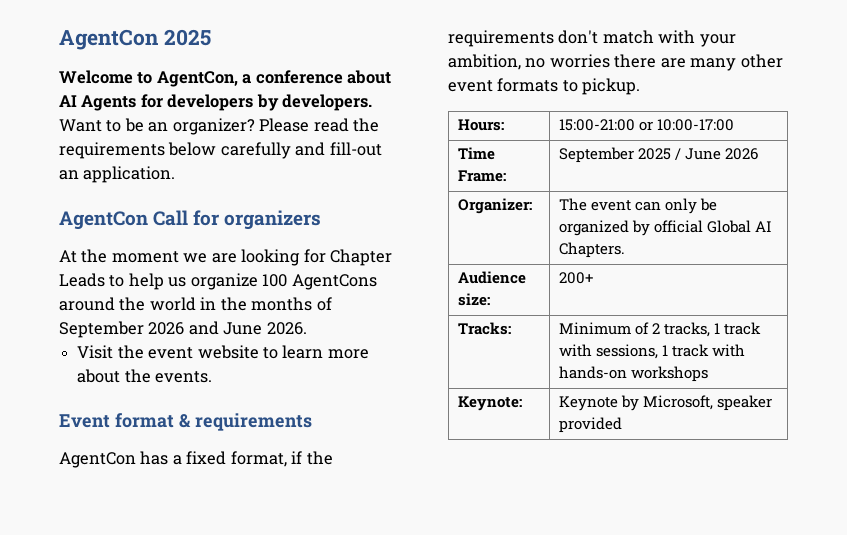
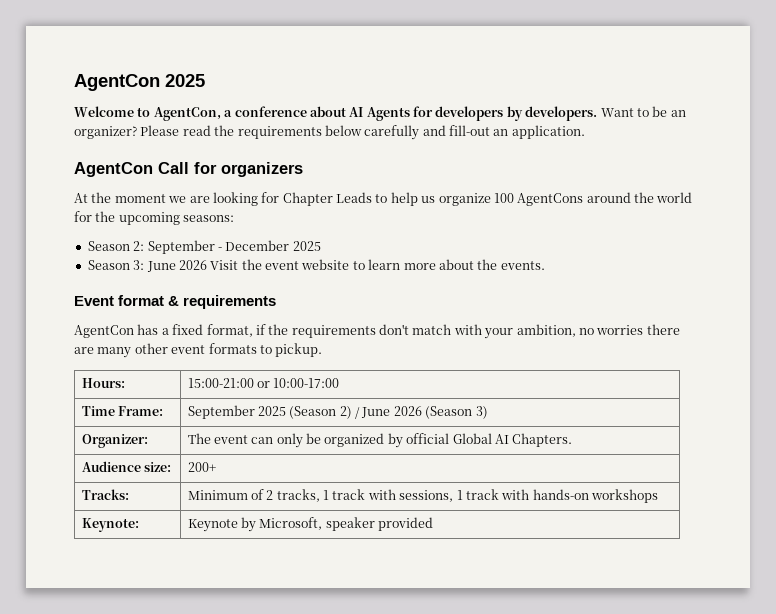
[200,297,332,311] [59,321,307,338] in the months of September 2026 and June 2026. // -> [74,211,235,225] [87,240,321,254] [87,260,207,272] for the upcoming seasons: // Season 2: September - December 2025 // Season 3: June 2026
(671, 154) none -> [289,406,352,419] (Season 2)
(758, 154) none -> [425,406,488,419] (Season 3)

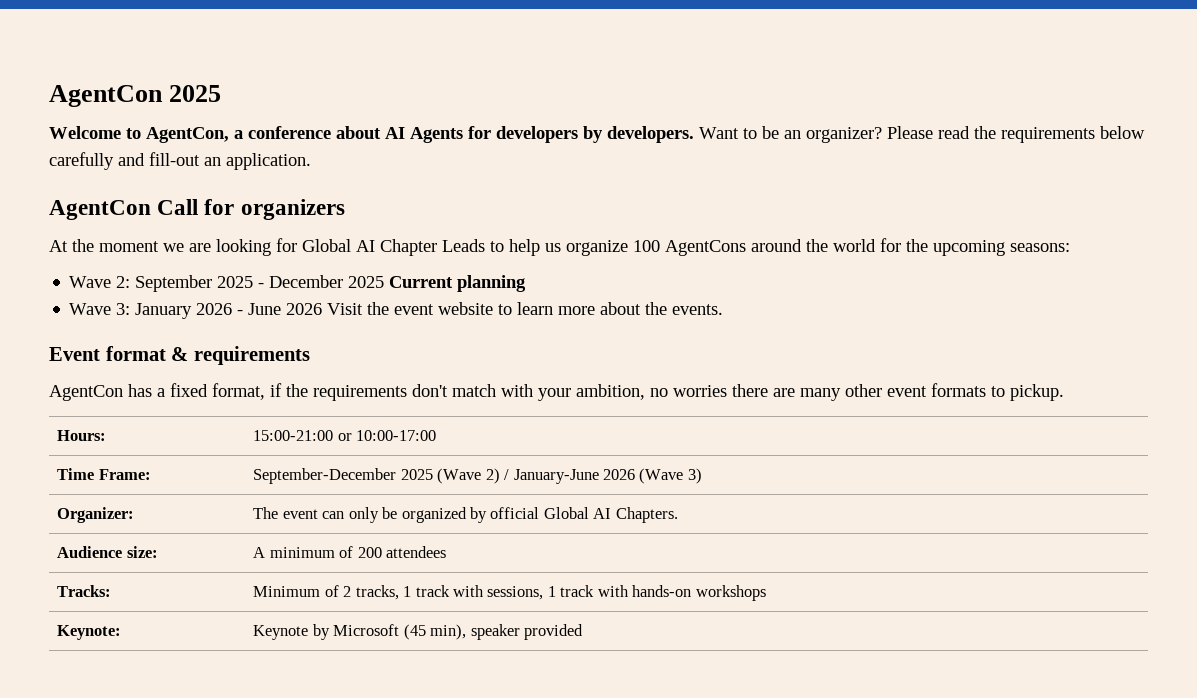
(280, 197) none -> [302,239,375,252] Global AI
[87,241,130,251] Season -> [69,276,112,288] Wave
(215, 247) none -> [217,276,254,288] 2025
[87,260,145,270] // Season 3: -> [389,275,527,292] [69,303,244,319] Current planning // Wave 3: January 2026 -
[187,405,473,419] September 2025 (Season 2) / June 2026 (Season -> [253,468,684,484] September-December 2025 (Wave 2) / January-June 2026 (Wave
[187,462,216,472] 200+ -> [253,546,447,558] A minimum of 200 attendees
[259,517,323,530] Microsoft, -> [333,624,467,640] Microsoft (45 min),

